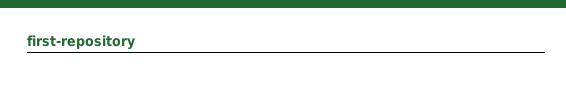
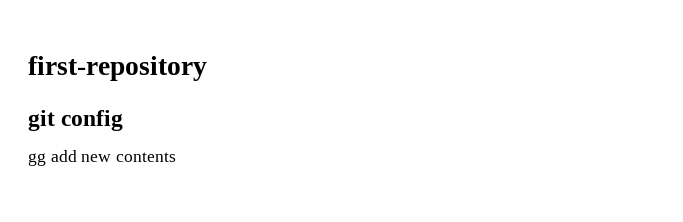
(135, 42) none -> [28,110,124,131] [28,150,177,166] // git config // gg add new contents

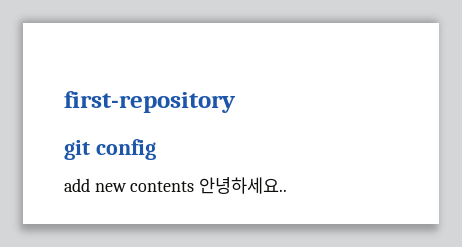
[28,153,46,166] gg -> (156, 149) none
(177, 157) none -> [199,177,288,194] 안녕하세요..

